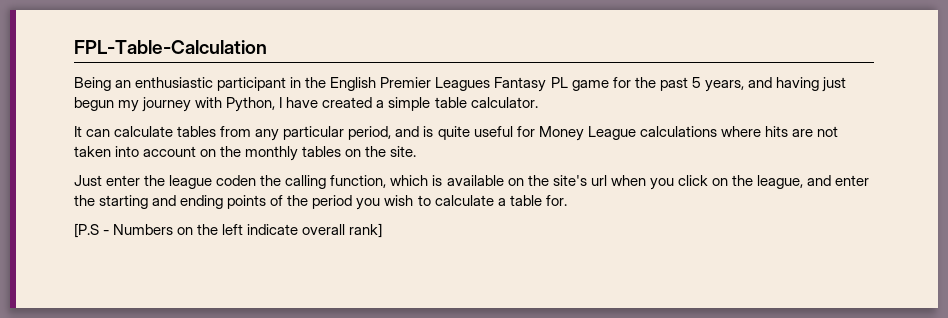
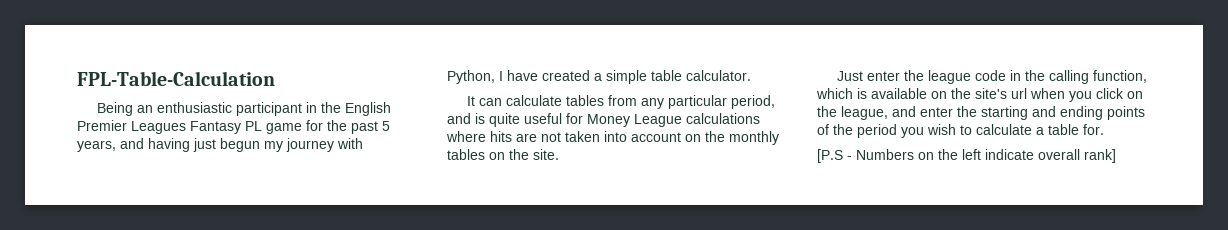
[216,175,257,186] coden -> [974,70,1021,81] code in

